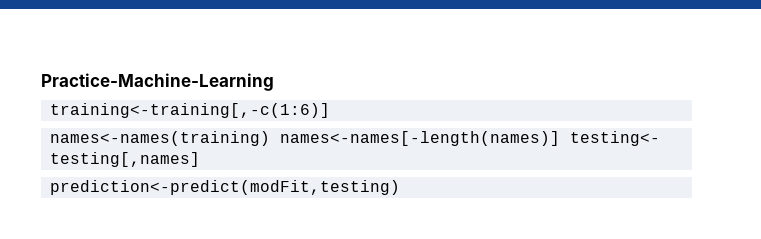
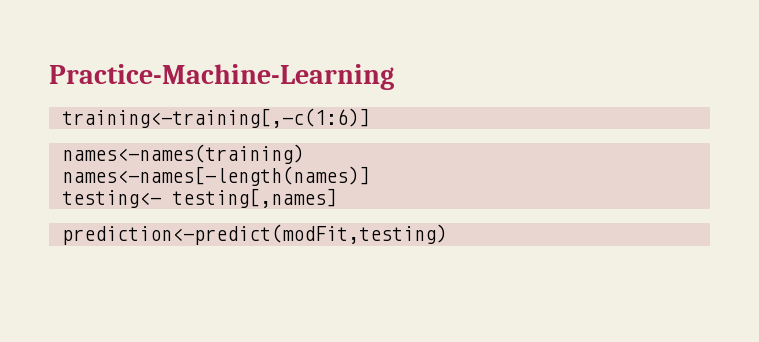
(270, 138) none -> (305, 154) //
(560, 138) none -> (371, 176) //

